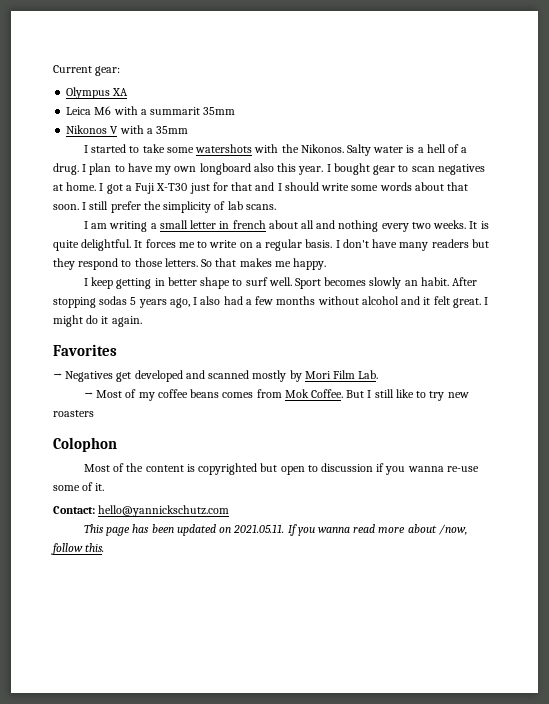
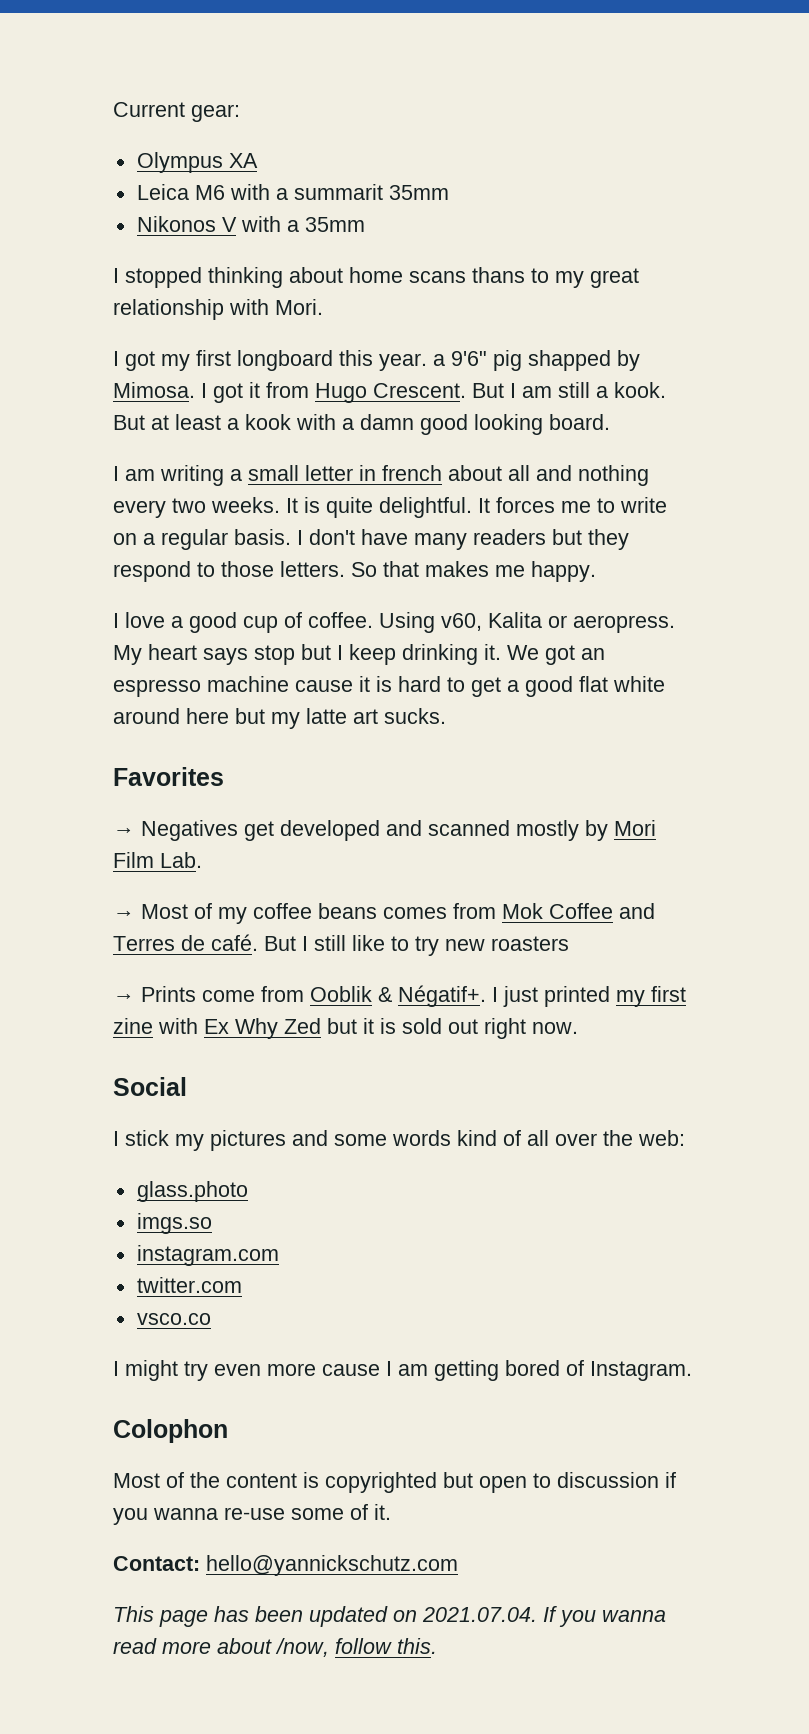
[91,144,468,156] [53,163,485,175] [53,182,469,194] [53,201,276,213] started to take some watershots with the Nikonos. Salty water is a hell of a drug. I plan to have my own longboard also this year. I bought gear to scan negatives at home. I got a Fuji X-T30 just for that and I should write some words about that soon. I still prefer the simplicity of lab scans. -> [125,267,639,288] [113,299,323,320] [113,350,640,371] [113,382,666,403] [113,414,610,435] stopped thinking about home scans thans to my great relationship with Mori. // I got my first longboard this year. a 9'6" pig shapped by Mimosa. I got it from Hugo Crescent. But I am still a kook. But at least a kook with a damn good looking board.
[91,277,478,289] [53,296,489,308] [53,315,142,327] keep getting in better shape to surf well. Sport becomes slowly an habit. After stopping sodas 5 years ago, I also had a few months without alcohol and it felt great. I might do it again. -> [125,612,675,633] [113,644,605,665] [113,676,665,697] [113,708,446,729] love a good cup of coffee. Using v60, Kalita or aeropress. My heart says stop but I keep drinking it. We got an espresso machine cause it is hard to get a good flat white around here but my latte art sucks.
[311,389,344,398] Coffee. -> [549,903,655,919] [113,934,258,951] Coffee and Terres de café.
(94, 413) none -> [113,985,686,1007] [113,1018,578,1039] [113,1077,187,1096] [113,1130,685,1151] [136,1181,248,1202] [136,1213,212,1234] [136,1245,279,1266] [136,1277,242,1293] [136,1313,211,1325] [113,1360,692,1381] // → Prints come from Ooblik & Négatif+. I just printed my first zine with Ex Why Zed but it is sold out right now. // Social // I stick my pictures and some words kind of all over the web: // glass.photo // imgs.so // instagram.com // twitter.com // vsco.co // I might try even more cause I am getting bored of Instagram.
[233,524,285,533] 2021.05.11. -> [422,1607,537,1622] 2021.07.04.

